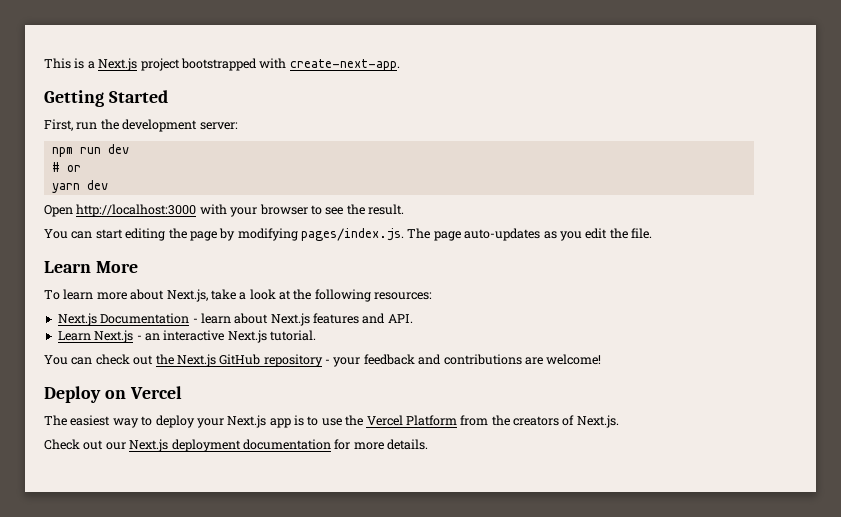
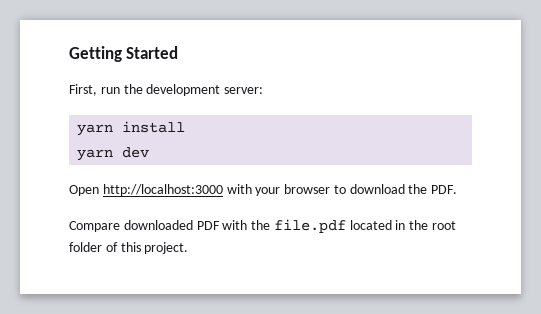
[44,58,400,71] This is a Next.js project bootstrapped with create-next-app. // -> (69, 54) none
[51,144,129,157] [51,162,81,172] npm run dev // # or -> [77,121,186,136] yarn install
[325,204,404,215] [44,228,652,241] [44,261,138,273] [44,289,433,302] [57,313,413,326] [57,330,316,343] [44,354,602,367] [44,386,182,403] [44,415,619,428] [44,439,428,452] see the result. // You can start editing the page by modifying pages/index.js. The page auto-updates as you edit the file. // Learn More // To learn more about Next.js, take a look at the following resources: // Next.js Documentation - learn about Next.js features and API. // Learn Next.js - an interactive Next.js tutorial. // You can check out the Next.js GitHub repository - your feedback and contributions are welcome! // Deploy on Vercel // The easiest way to deploy your Next.js app is to use the Vercel Platform from the creators of Next.js. // Check out our Next.js deployment documentation for more details. -> [349,184,458,194] [69,219,457,233] [69,242,189,254] download the PDF. // Compare downloaded PDF with the file.pdf located in the root folder of this project.

